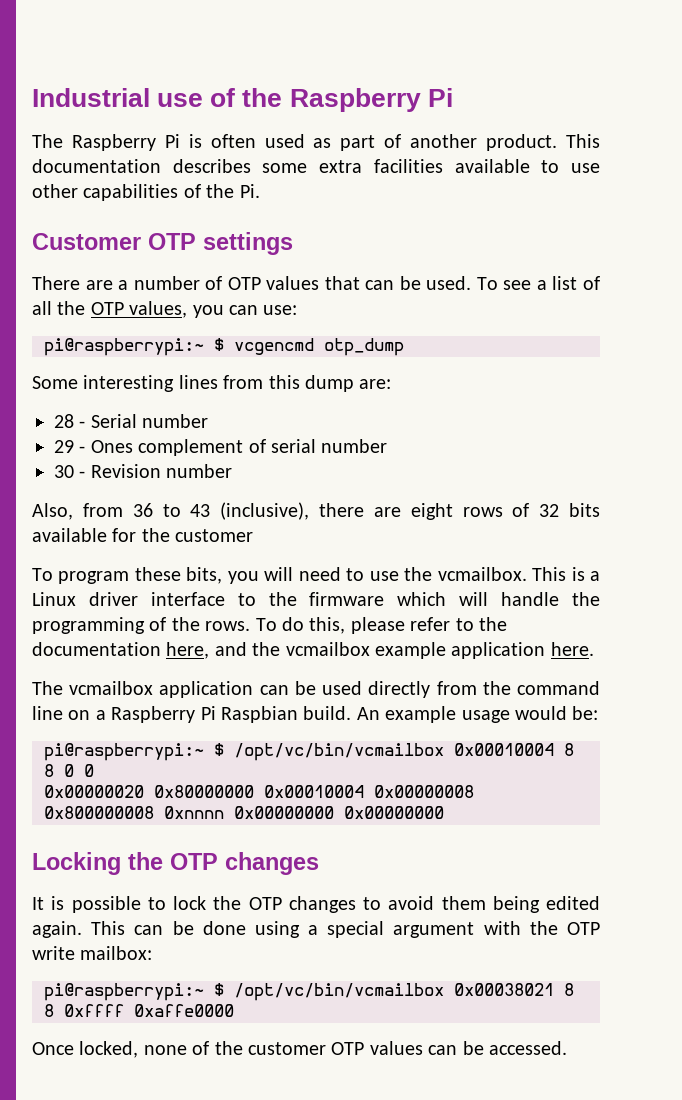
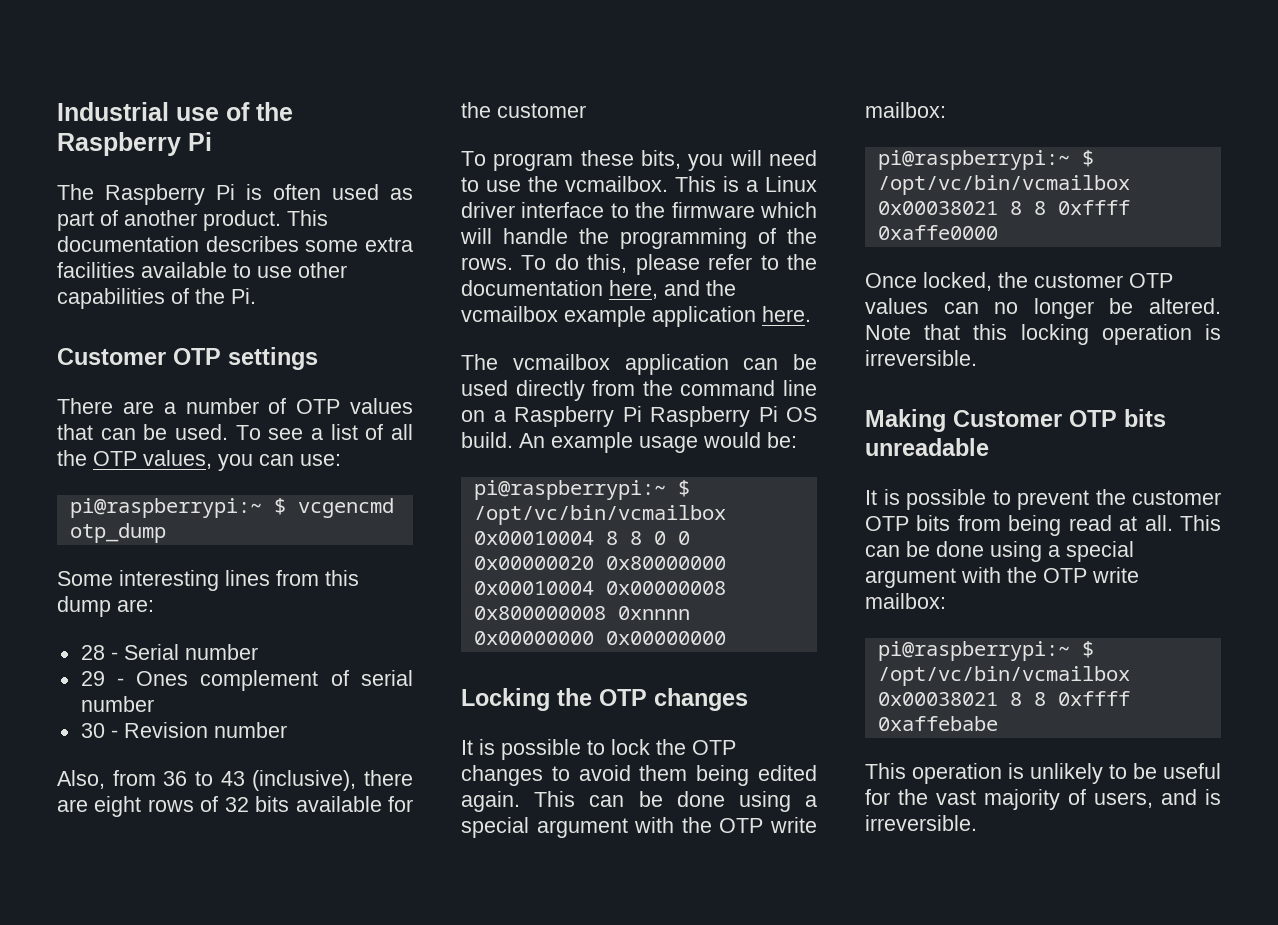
[221,706,298,723] Raspbian -> [650,406,817,427] Raspberry Pi OS
[143,1041,210,1055] none of -> (992, 281) none
[462,1041,567,1055] be accessed. -> [994,298,1221,319] [865,324,1221,345] [865,350,977,366] [865,409,1166,432] [865,438,989,456] [865,489,1221,510] [865,515,1221,536] [865,541,1134,562] [865,567,1139,588] [865,593,946,609] [877,641,1094,661] [877,666,1130,686] [877,691,1130,706] [877,716,998,731] [865,763,1221,784] [865,789,1221,810] [865,815,977,831] no longer be altered. Note that this locking operation is irreversible. // Making Customer OTP bits unreadable // It is possible to prevent the customer OTP bits from being read at all. This can be done using a special argument with the OTP write mailbox: // pi@raspberrypi:~ $ /opt/vc/bin/vcmailbox 0x00038021 8 8 0xffff 0xaffebabe // This operation is unlikely to be useful for the vast majority of users, and is irreversible.

